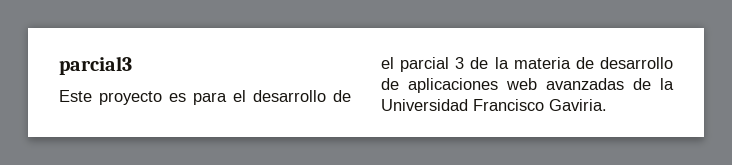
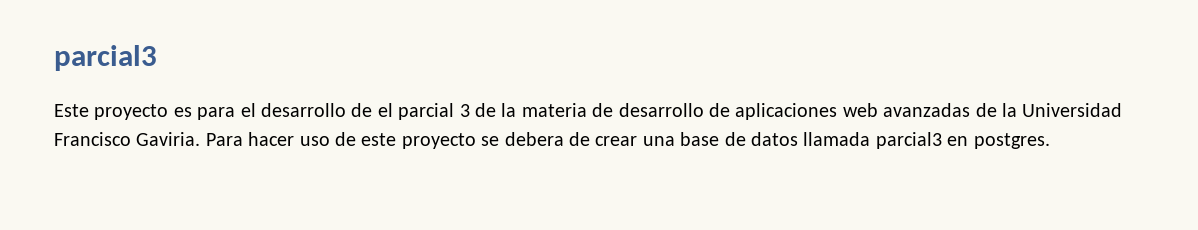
(607, 105) none -> [205,132,1050,149] Para hacer uso de este proyecto se debera de crear una base de datos llamada parcial3 en postgres.

